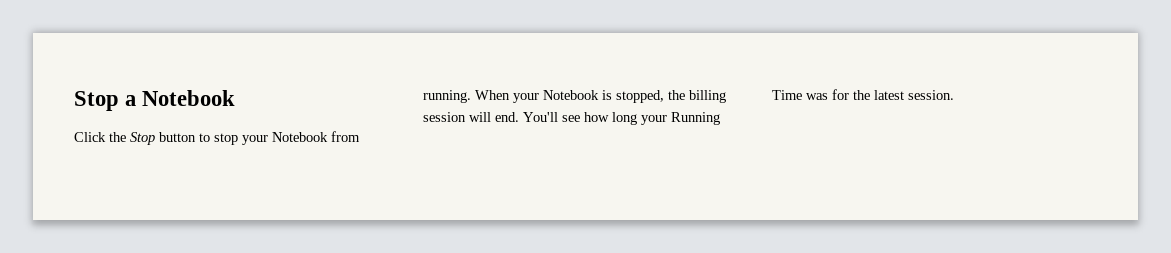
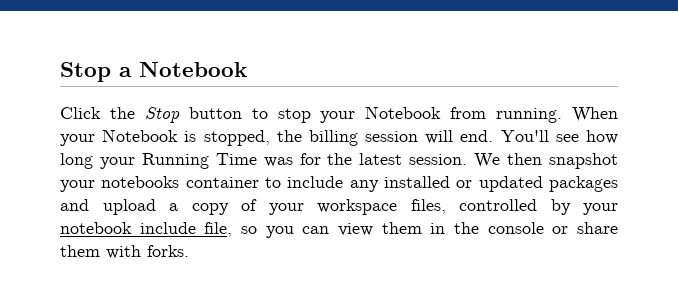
(954, 95) none -> [474,153,619,169] [60,176,618,192] [60,199,618,215] [60,222,619,238] [60,245,189,259] We then snapshot your notebooks container to include any installed or updated packages and upload a copy of your workspace files, controlled by your notebook include file, so you can view them in the console or share them with forks.

